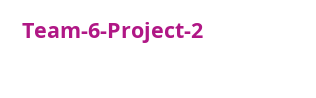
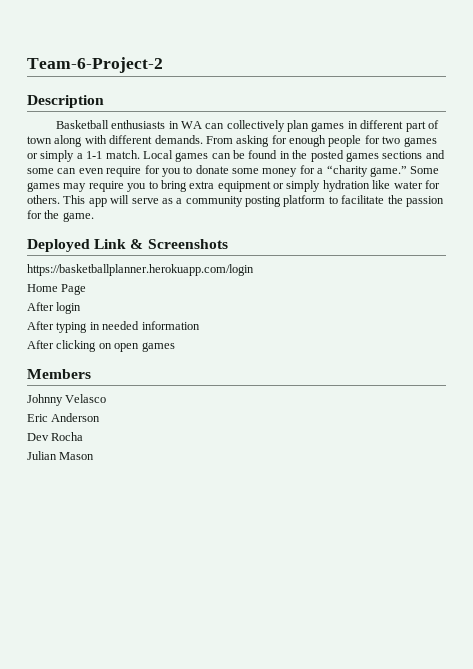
(203, 32) none -> [27,95,104,108] [55,120,439,132] [27,135,437,147] [27,150,445,162] [27,165,440,177] [27,180,440,192] [27,195,444,207] [27,210,94,222] [27,239,228,252] [27,264,254,276] [27,284,87,295] [27,302,82,314] [27,321,200,333] [27,340,175,352] [27,369,91,379] [27,394,107,406] [27,413,101,422] [27,432,84,441] [27,451,95,460] // Description // Basketball enthusiasts in WA can collectively plan games in different part of town along with different demands. From asking for enough people for two games or simply a 1-1 match. Local games can be found in the posted games sections and some can even require for you to donate some money for a “charity game.” Some games may require you to bring extra equipment or simply hydration like water for others. This app will serve as a community posting platform to facilitate the passion for the game. // Deployed Link & Screenshots // https://basketballplanner.herokuapp.com/login // Home Page // After login // After typing in needed information // After clicking on open games // Members // Johnny Velasco // Eric Anderson // Dev Rocha // Julian Mason

